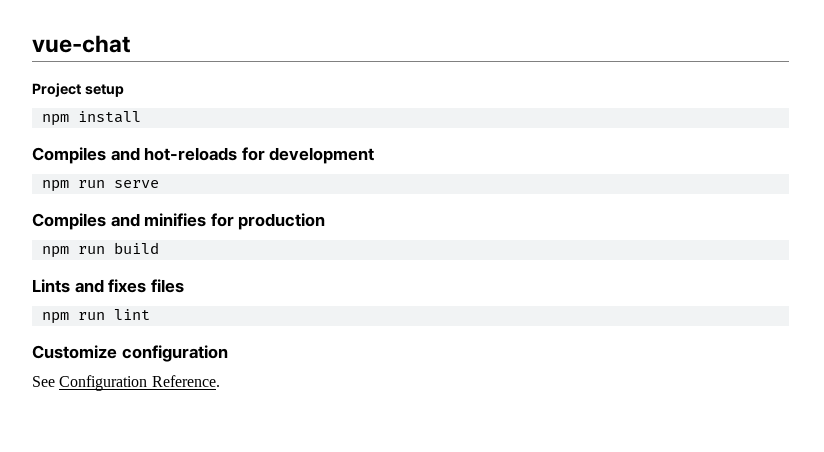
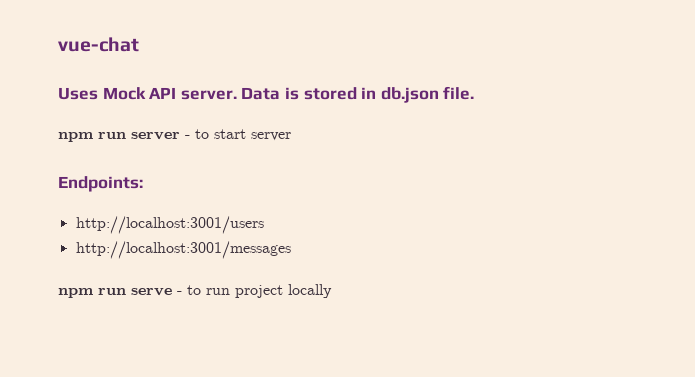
[32,83,124,97] [41,111,141,126] [32,147,375,164] [41,180,159,192] [32,213,326,230] [41,242,159,258] [32,279,184,293] [41,309,150,324] [32,345,228,362] [32,375,220,391] Project setup // npm install // Compiles and hot-reloads for development // npm run serve // Compiles and minifies for production // npm run build // Lints and fixes files // npm run lint // Customize configuration // See Configuration Reference. -> [58,86,475,103] [58,129,291,142] [58,176,143,192] [75,216,264,234] [75,241,291,259] [58,284,332,298] Uses Mock API server. Data is stored in db.json file. // npm run server - to start server // Endpoints: // http://localhost:3001/users // http://localhost:3001/messages // npm run serve - to run project locally

